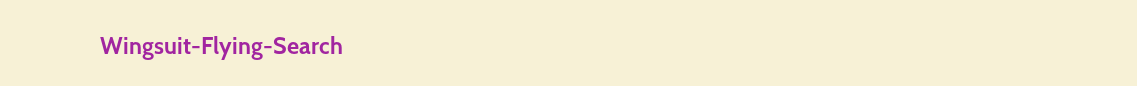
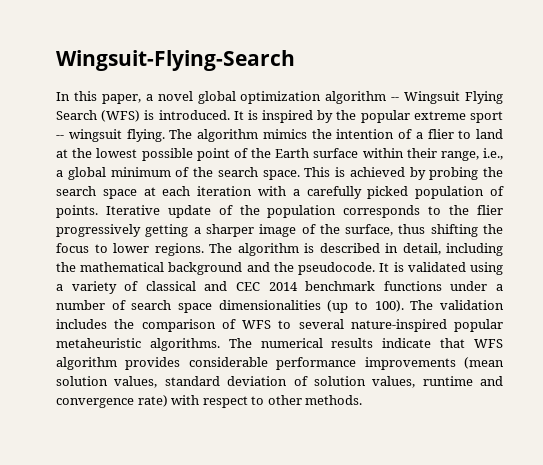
(343, 48) none -> [56,91,503,104] [56,110,504,123] [56,129,503,142] [56,148,504,161] [56,167,503,180] [56,186,505,199] [56,205,504,218] [56,224,504,237] [56,243,503,256] [56,262,503,275] [56,281,503,294] [56,300,505,313] [56,319,503,332] [56,338,503,351] [56,357,504,370] [56,376,503,388] [56,395,363,408] // In this paper, a novel global optimization algorithm -- Wingsuit Flying Search (WFS) is introduced. It is inspired by the popular extreme sport -- wingsuit flying. The algorithm mimics the intention of a flier to land at the lowest possible point of the Earth surface within their range, i.e., a global minimum of the search space. This is achieved by probing the search space at each iteration with a carefully picked population of points. Iterative update of the population corresponds to the flier progressively getting a sharper image of the surface, thus shifting the focus to lower regions. The algorithm is described in detail, including the mathematical background and the pseudocode. It is validated using a variety of classical and CEC 2014 benchmark functions under a number of search space dimensionalities (up to 100). The validation includes the comparison of WFS to several nature-inspired popular metaheuristic algorithms. The numerical results indicate that WFS algorithm provides considerable performance improvements (mean solution values, standard deviation of solution values, runtime and convergence rate) with respect to other methods.

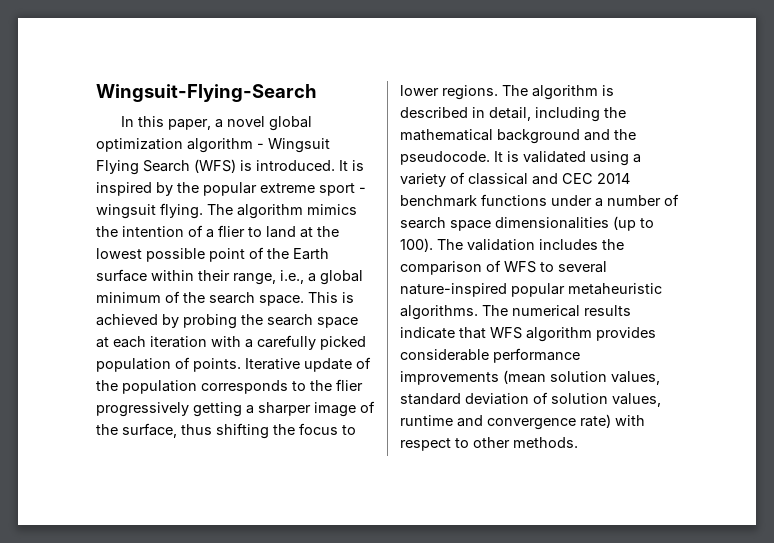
[391,97,400,101] -- -> [257,143,264,149] -
[56,135,64,139] -- -> [359,187,366,193] -

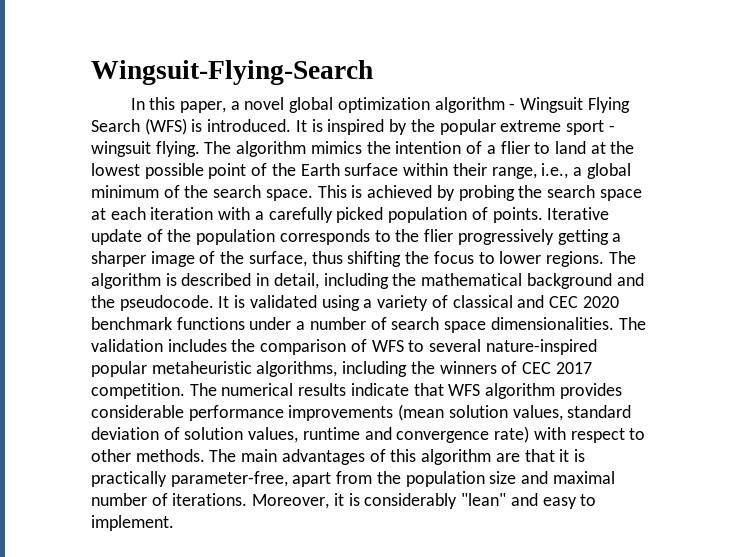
[597,173,630,184] 2014 -> [582,296,619,308] 2020
[495,216,654,231] [400,238,433,252] dimensionalities (up to 100). -> [490,317,614,330] dimensionalities.
[400,305,478,320] algorithms. -> [256,361,592,377] [91,383,185,399] algorithms, including the winners of CEC 2017 competition.
(578, 442) none -> [209,449,585,465] [91,471,615,487] [91,493,597,509] [91,515,174,531] The main advantages of this algorithm are that it is practically parameter-free, apart from the population size and maximal number of iterations. Moreover, it is considerably "lean" and easy to implement.

